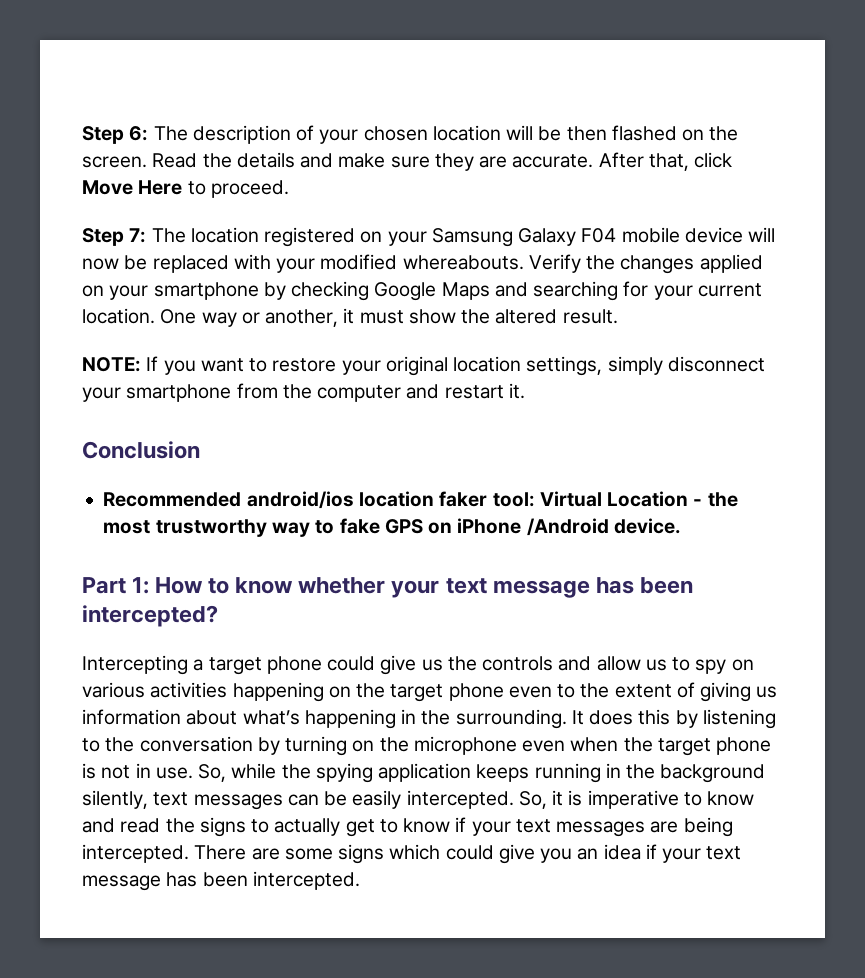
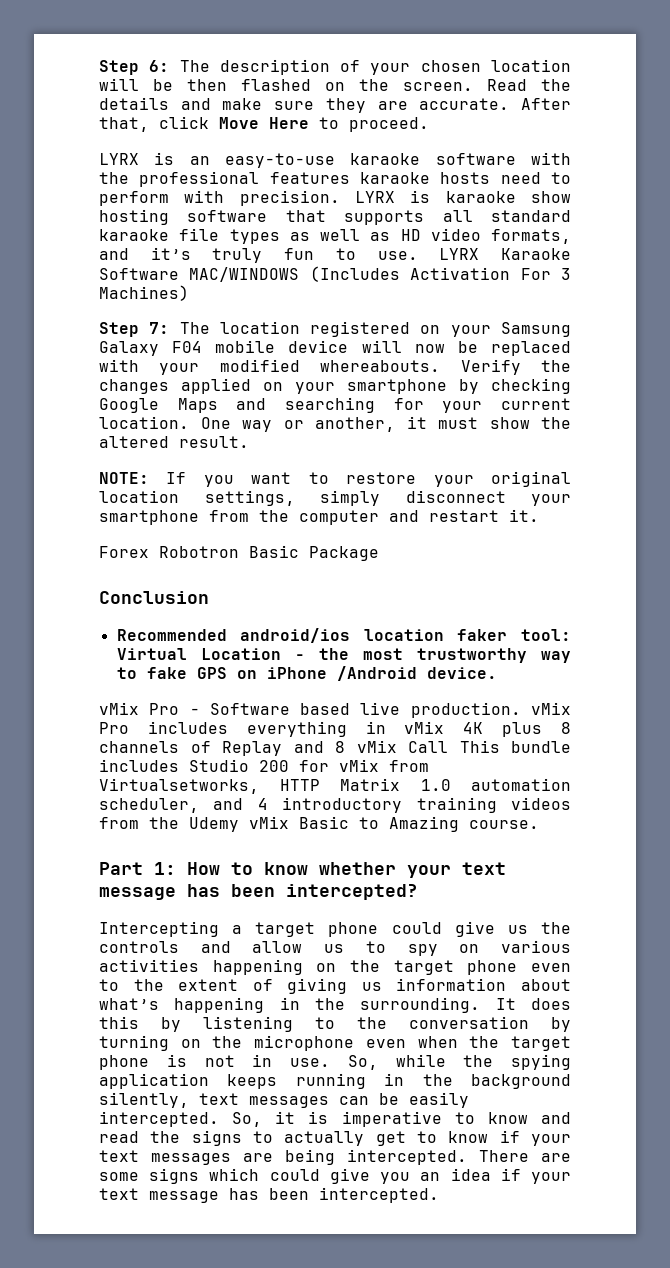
(289, 189) none -> [99,152,571,168] [99,171,571,187] [99,190,571,206] [99,209,571,225] [99,228,571,244] [99,247,571,263] [99,266,571,282] [99,285,189,301] // LYRX is an easy-to-use karaoke software with the professional features karaoke hosts need to perform with precision. LYRX is karaoke show hosting software that supports all standard karaoke file types as well as HD video formats, and it’s truly fun to use. LYRX Karaoke Software MAC/WINDOWS (Includes Activation For 3 Machines)
(525, 391) none -> [99,545,379,561] // Forex Robotron Basic Package
(681, 526) none -> [99,702,571,718] [99,721,571,737] [99,740,571,756] [99,759,429,772] [99,778,571,794] [99,797,571,813] [99,816,539,832] // vMix Pro - Software based live production. vMix Pro includes everything in vMix 4K plus 8 channels of Replay and 8 vMix Call This bundle includes Studio 200 for vMix from Virtualsetworks, HTTP Matrix 1.0 automation scheduler, and 4 introductory training videos from the Udemy vMix Basic to Amazing course.

